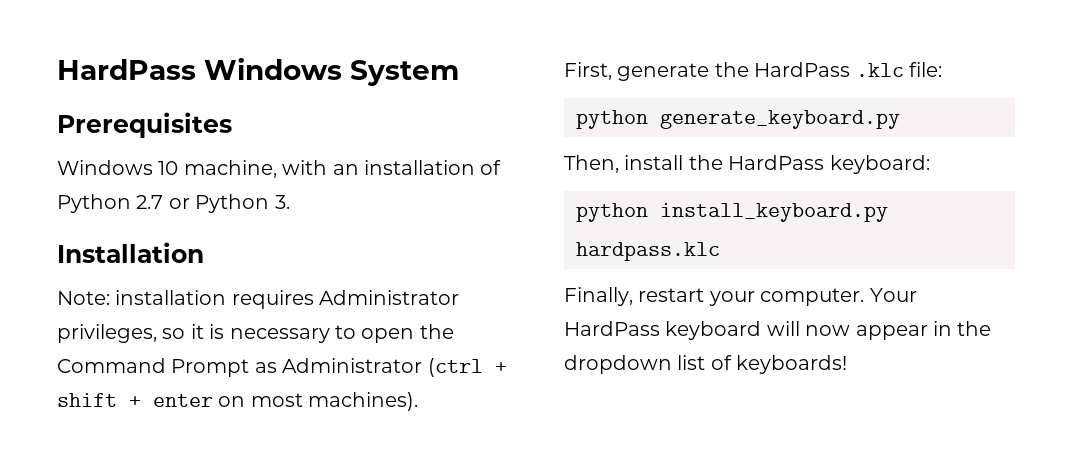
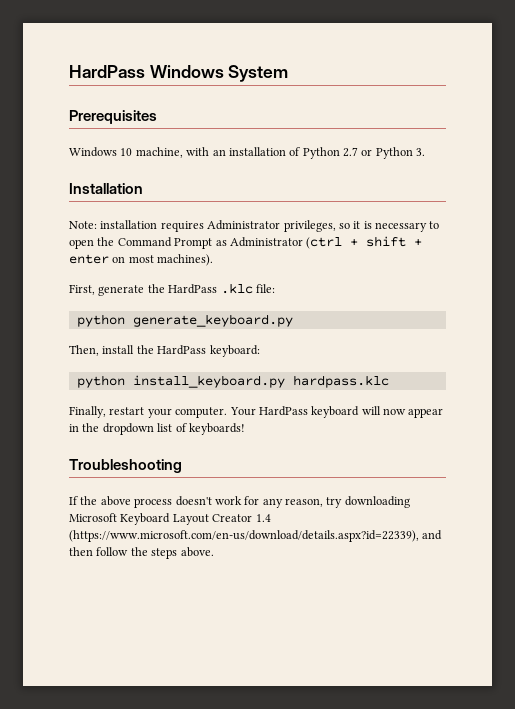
(848, 364) none -> [69,459,182,473] [69,496,410,508] [69,513,271,525] [69,530,443,542] [69,547,214,559] // Troubleshooting // If the above process doesn't work for any reason, try downloading Microsoft Keyboard Layout Creator 1.4 (https://www.microsoft.com/en-us/download/details.aspx?id=22339), and then follow the steps above.

